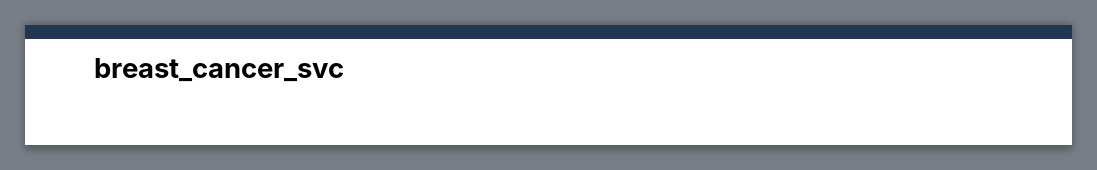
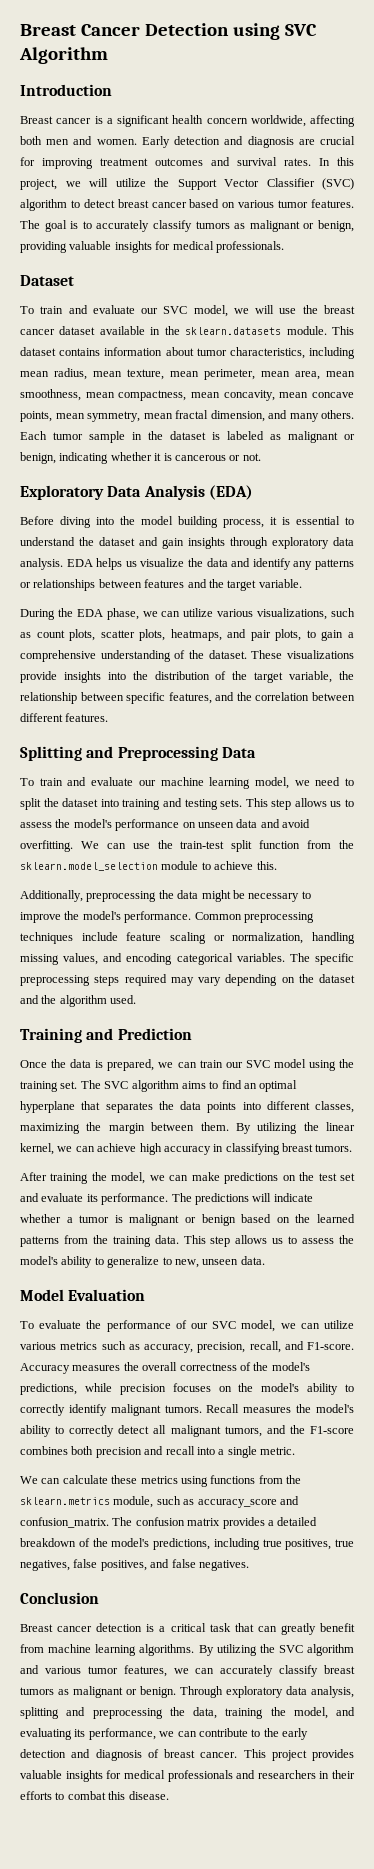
[94,58,344,82] breast_cancer_svc -> [20,23,317,40] [19,47,108,64] [20,84,112,96] [20,115,355,127] [20,136,356,148] [20,157,354,169] [20,178,354,190] [20,199,354,211] [20,220,354,232] [20,241,284,253] [20,275,74,286] [20,305,355,317] [20,326,354,335] [20,347,355,359] [20,368,355,380] [20,389,354,401] [20,410,354,422] [20,431,355,443] [20,452,261,464] [20,485,253,500] [20,516,354,528] [20,537,354,549] [20,558,354,570] [20,579,302,591] [20,608,355,620] [20,629,354,641] [20,650,354,662] [20,671,354,683] [20,692,355,704] [20,713,109,722] [20,746,256,761] [20,777,354,789] [20,798,354,810] [20,819,310,831] [20,840,354,852] [20,861,277,871] [20,890,311,902] [20,911,314,923] [20,932,355,944] [20,953,354,965] [20,974,355,986] [20,995,137,1007] [20,1028,192,1043] [20,1059,354,1071] [20,1080,298,1092] [20,1101,354,1113] [20,1122,355,1134] [20,1143,353,1155] [20,1172,355,1184] [20,1193,313,1205] [20,1214,355,1226] [20,1235,355,1247] [20,1256,265,1268] [20,1289,146,1301] [20,1320,354,1332] [20,1341,354,1353] [20,1362,310,1374] [20,1383,354,1395] [20,1404,354,1416] [20,1425,354,1437] [20,1446,295,1458] [20,1475,301,1487] [20,1496,299,1508] [20,1517,318,1529] [20,1538,354,1550] [20,1559,249,1571] [20,1592,99,1604] [20,1623,355,1635] [20,1644,354,1656] [20,1665,355,1677] [20,1686,354,1698] [20,1707,355,1719] [20,1728,308,1740] [20,1749,354,1761] [20,1770,355,1782] [20,1791,169,1800] Breast Cancer Detection using SVC Algorithm // Introduction // Breast cancer is a significant health concern worldwide, affecting both men and women. Early detection and diagnosis are crucial for improving treatment outcomes and survival rates. In this project, we will utilize the Support Vector Classifier (SVC) algorithm to detect breast cancer based on various tumor features. The goal is to accurately classify tumors as malignant or benign, providing valuable insights for medical professionals. // Dataset // To train and evaluate our SVC model, we will use the breast cancer dataset available in the sklearn.datasets module. This dataset contains information about tumor characteristics, including mean radius, mean texture, mean perimeter, mean area, mean smoothness, mean compactness, mean concavity, mean concave points, mean symmetry, mean fractal dimension, and many others. Each tumor sample in the dataset is labeled as malignant or benign, indicating whether it is cancerous or not. // Exploratory Data Analysis (EDA) // Before diving into the model building process, it is essential to understand the dataset and gain insights through exploratory data analysis. EDA helps us visualize the data and identify any patterns or relationships between features and the target variable. // During the EDA phase, we can utilize various visualizations, such as count plots, scatter plots, heatmaps, and pair plots, to gain a comprehensive understanding of the dataset. These visualizations provide insights into the distribution of the target variable, the relationship between specific features, and the correlation between different features. // Splitting and Preprocessing Data // To train and evaluate our machine learning model, we need to split the dataset into training and testing sets. This step allows us to assess the model's performance on unseen data and avoid overfitting. We can use the train-test split function from the sklearn.model_selection module to achieve this. // Additionally, preprocessing the data might be necessary to improve the model's performance. Common preprocessing techniques include feature scaling or normalization, handling missing values, and encoding categorical variables. The specific preprocessing steps required may vary depending on the dataset and the algorithm used. // Training and Prediction // Once the data is prepared, we can train our SVC model using the training set. The SVC algorithm aims to find an optimal hyperplane that separates the data points into different classes, maximizing the margin between them. By utilizing the linear kernel, we can achieve high accuracy in classifying breast tumors. // After training the model, we can make predictions on the test set and evaluate its performance. The predictions will indicate whether a tumor is malignant or benign based on the learned patterns from the training data. This step allows us to assess the model's ability to generalize to new, unseen data. // Model Evaluation // To evaluate the performance of our SVC model, we can utilize various metrics such as accuracy, precision, recall, and F1-score. Accuracy measures the overall correctness of the model's predictions, while precision focuses on the model's ability to correctly identify malignant tumors. Recall measures the model's ability to correctly detect all malignant tumors, and the F1-score combines both precision and recall into a single metric. // We can calculate these metrics using functions from the sklearn.metrics module, such as accuracy_score and confusion_matrix. The confusion matrix provides a detailed breakdown of the model's predictions, including true positives, true negatives, false positives, and false negatives. // Conclusion // Breast cancer detection is a critical task that can greatly benefit from machine learning algorithms. By utilizing the SVC algorithm and various tumor features, we can accurately classify breast tumors as malignant or benign. Through exploratory data analysis, splitting and preprocessing the data, training the model, and evaluating its performance, we can contribute to the early detection and diagnosis of breast cancer. This project provides valuable insights for medical professionals and researchers in their efforts to combat this disease.

